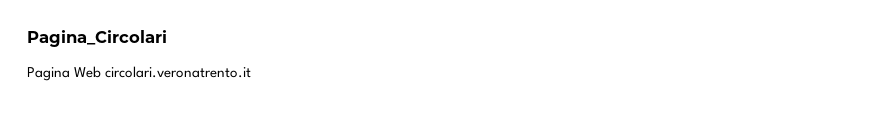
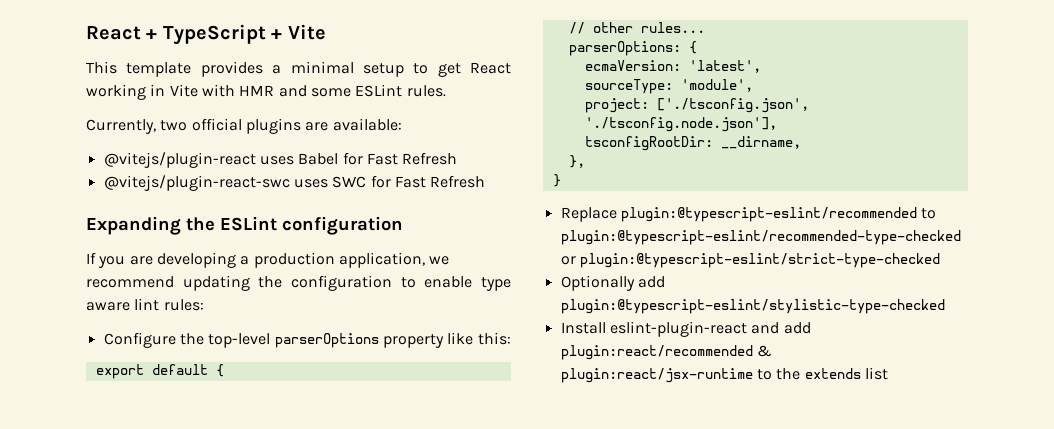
[27,30,167,47] [27,66,252,81] Pagina_Circolari // Pagina Web circolari.veronatrento.it -> [86,24,326,45] [86,61,511,77] [86,84,446,100] [86,118,402,134] [103,152,458,168] [103,175,486,191] [86,216,403,235] [86,252,450,268] [86,275,512,291] [86,298,204,311] [103,332,511,348] [95,364,224,379] [568,22,705,34] [568,41,697,56] [584,60,761,73] [584,79,753,94] [584,98,809,113] [584,117,777,132] [584,136,801,151] [568,155,585,168] [552,174,561,187] [560,207,937,222] [560,230,961,245] [560,253,940,268] [560,275,665,291] [560,299,945,314] [560,321,811,337] [560,345,772,360] [560,367,888,383] React + TypeScript + Vite // This template provides a minimal setup to get React working in Vite with HMR and some ESLint rules. // Currently, two official plugins are available: // @vitejs/plugin-react uses Babel for Fast Refresh // @vitejs/plugin-react-swc uses SWC for Fast Refresh // Expanding the ESLint configuration // If you are developing a production application, we recommend updating the configuration to enable type aware lint rules: // Configure the top-level parserOptions property like this: // export default { // // other rules... // parserOptions: { // ecmaVersion: 'latest', // sourceType: 'module', // project: ['./tsconfig.json', './tsconfig.node.json'], // tsconfigRootDir: __dirname, // }, // } // Replace plugin:@typescript-eslint/recommended to plugin:@typescript-eslint/recommended-type-checked or plugin:@typescript-eslint/strict-type-checked // Optionally add plugin:@typescript-eslint/stylistic-type-checked // Install eslint-plugin-react and add plugin:react/recommended & plugin:react/jsx-runtime to the extends list

